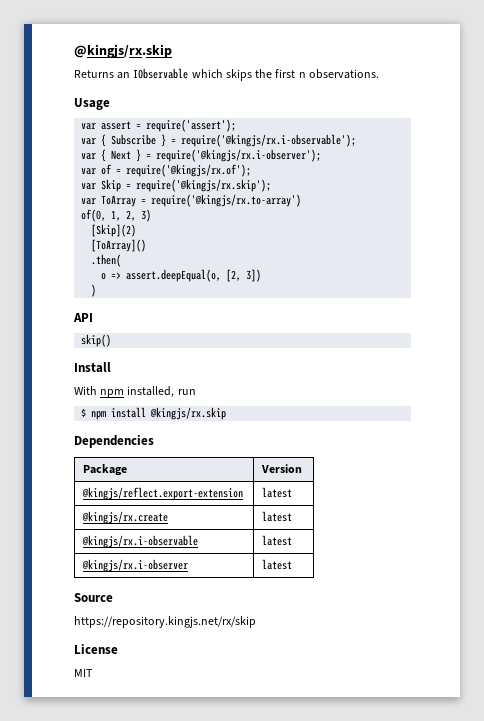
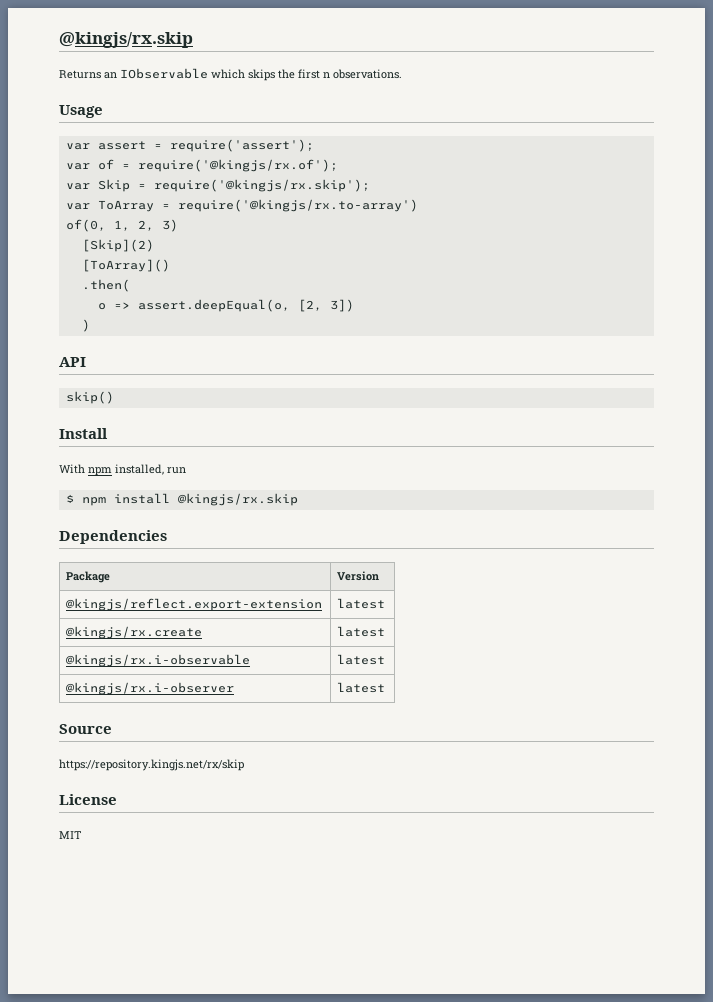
[81,134,357,147] [81,149,322,162] // var { Subscribe } = require('@kingjs/rx.i-observable'); // var { Next } = require('@kingjs/rx.i-observer'); -> (314, 145) none

